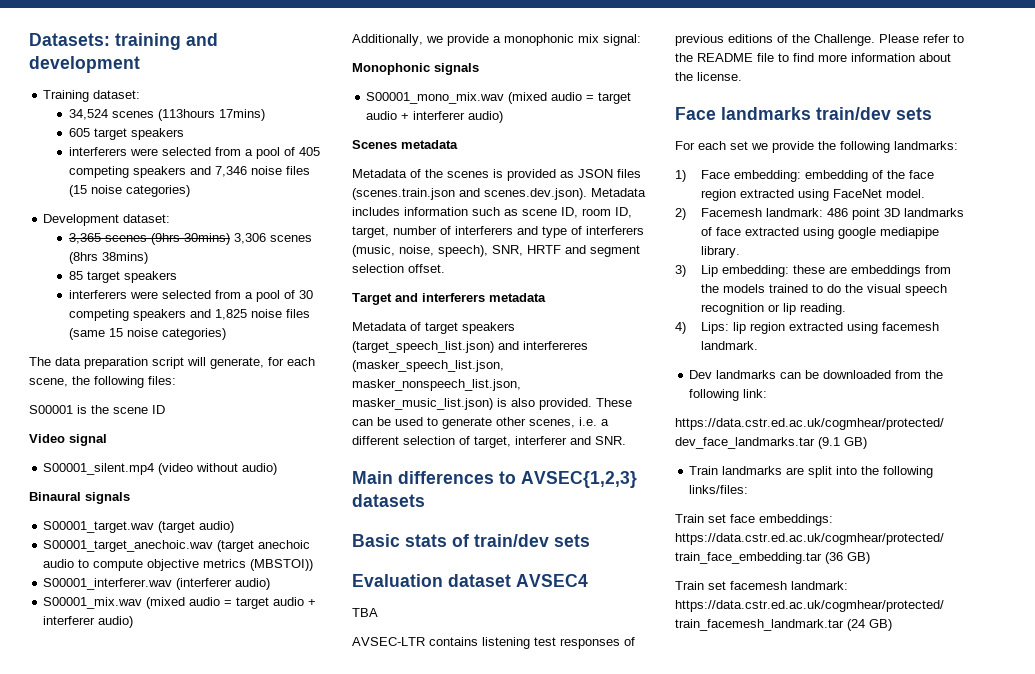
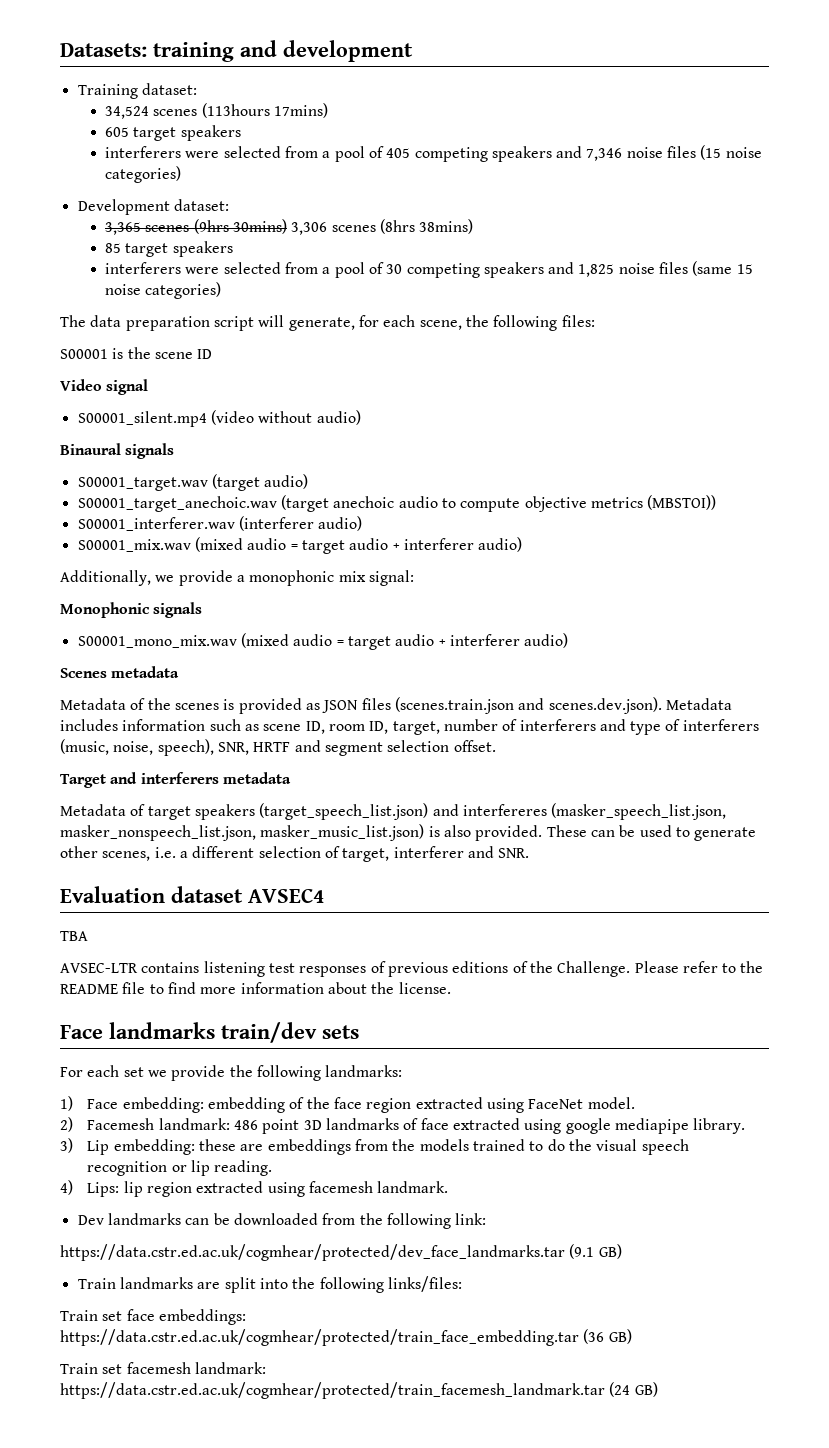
[352,471,637,488] [352,494,425,507] [352,534,590,547] // Main differences to AVSEC{1,2,3} datasets // Basic stats of train/dev sets -> (530, 853) none

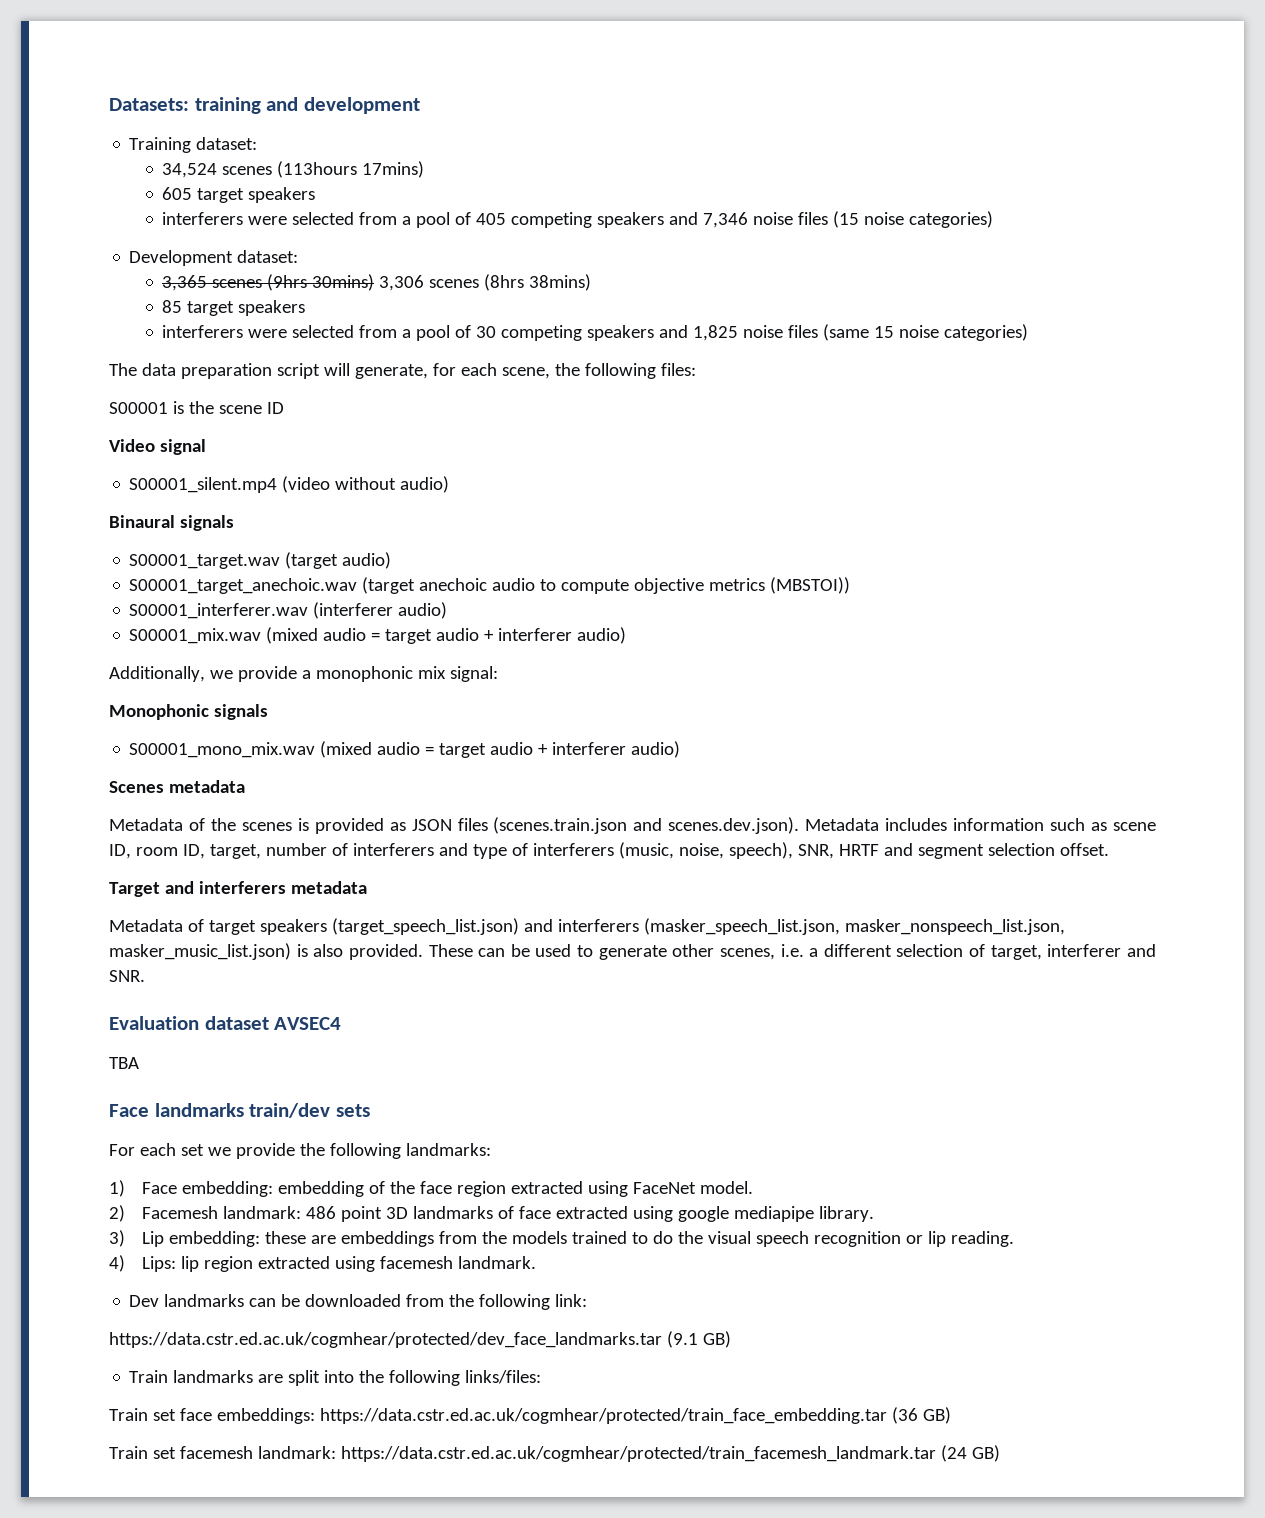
[462,804,547,816] interfereres -> [557,919,639,932] interferers
[60,961,764,977] [60,982,451,994] // AVSEC-LTR contains listening test responses of previous editions of the Challenge. Please refer to the README file to find more information about the license. -> (139, 1063) none

